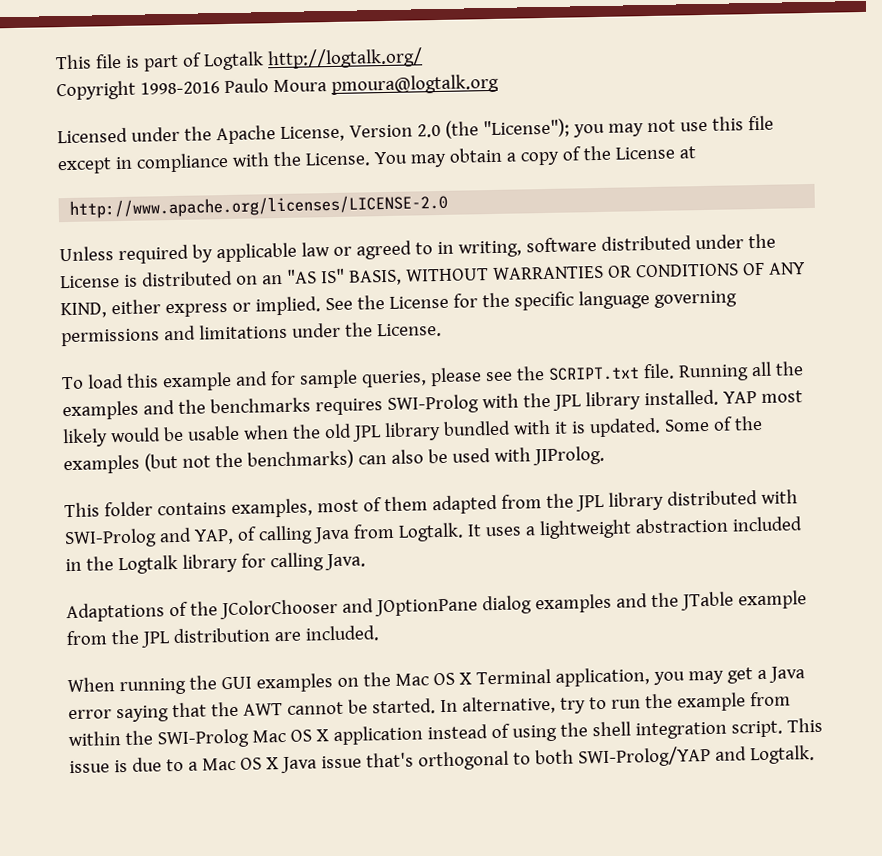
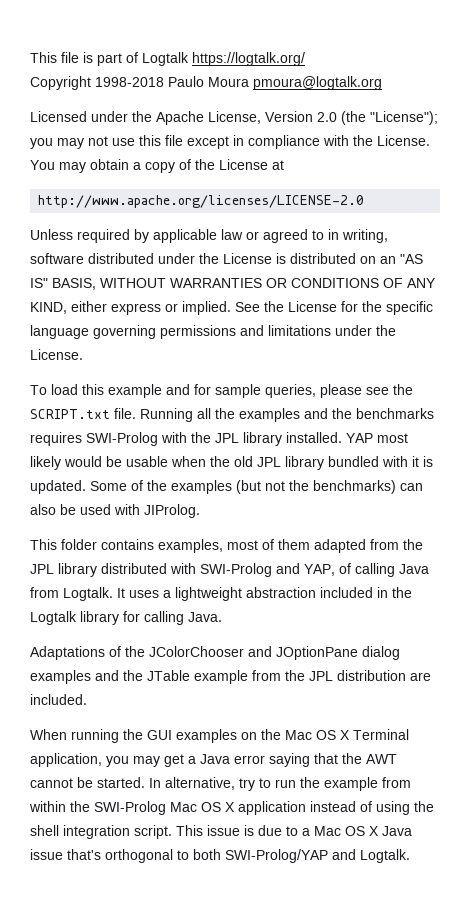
[266,47,423,70] http://logtalk.org/ -> [192,52,305,66] https://logtalk.org/
[139,81,220,95] 1998-2016 -> [95,77,164,87] 1998-2018

